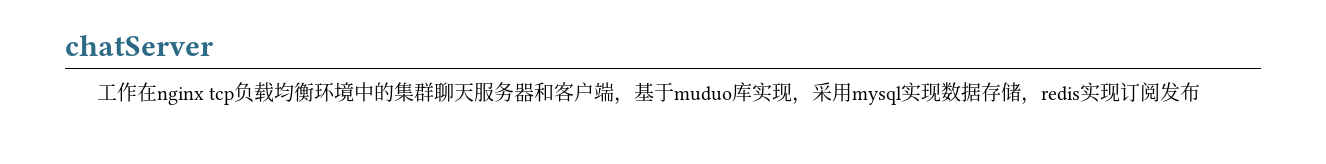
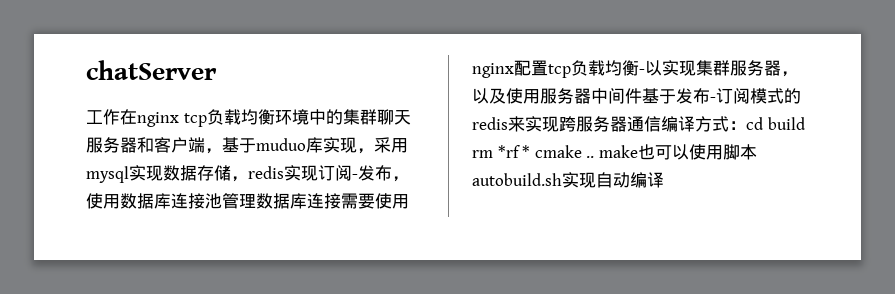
[1160,82,1201,102] 发布 -> [352,165,409,182] [86,193,409,209] [472,60,798,78] [472,88,801,104] [472,116,805,132] [472,144,757,160] [472,172,664,188] -发布，使用数据库连接池管理数据库连接需要使用nginx配置tcp负载均衡-以实现集群服务器，以及使用服务器中间件基于发布-订阅模式的redis来实现跨服务器通信编译方式：cd build rm *rf * cmake .. make也可以使用脚本autobuild.sh实现自动编译

